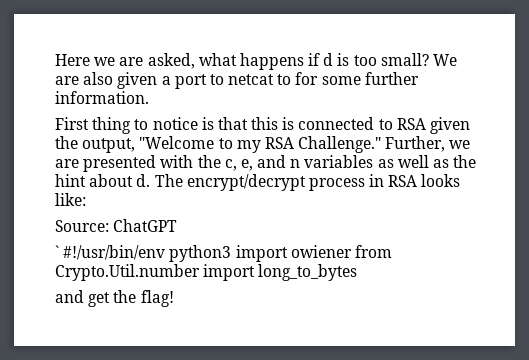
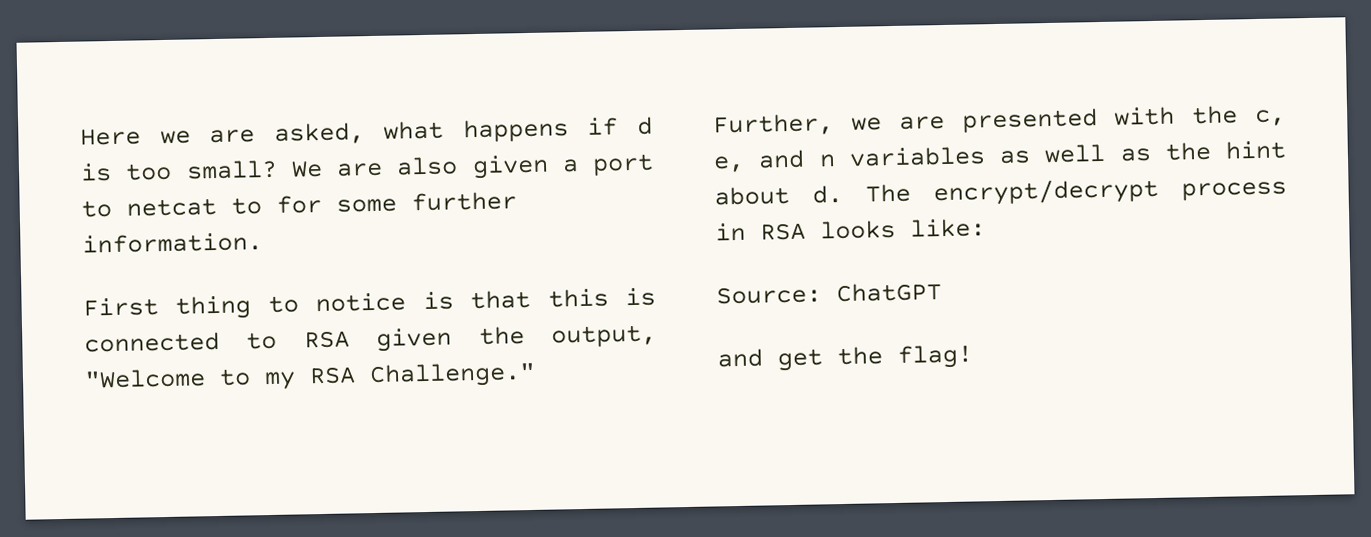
[55,245,392,262] [55,264,358,281] // ` #!/usr/bin/env python3 import owiener from Crypto.Util.number import long_to_bytes -> (942, 292) none

